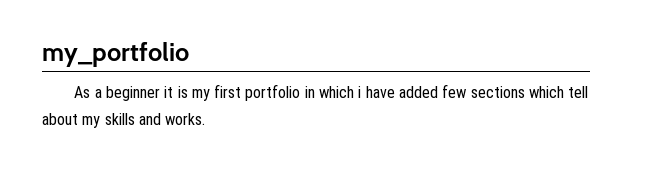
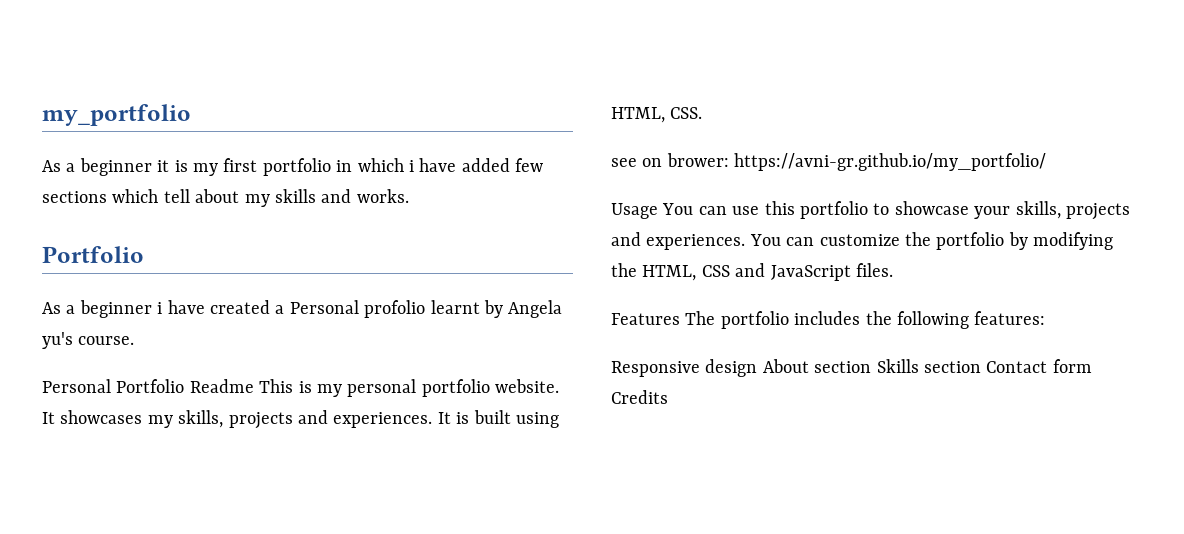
(206, 119) none -> [42,246,144,263] [42,300,563,318] [42,332,135,349] [42,379,560,397] [42,410,559,429] [611,107,703,123] [611,153,1047,171] [611,201,1130,220] [611,232,1114,250] [611,263,893,281] [611,311,1046,329] [611,359,1092,377] [611,390,668,404] // Portfolio // As a beginner i have created a Personal profolio learnt by Angela yu's course. // Personal Portfolio Readme This is my personal portfolio website. It showcases my skills, projects and experiences. It is built using HTML, CSS. // see on brower: https://avni-gr.github.io/my_portfolio/ // Usage You can use this portfolio to showcase your skills, projects and experiences. You can customize the portfolio by modifying the HTML, CSS and JavaScript files. // Features The portfolio includes the following features: // Responsive design About section Skills section Contact form Credits

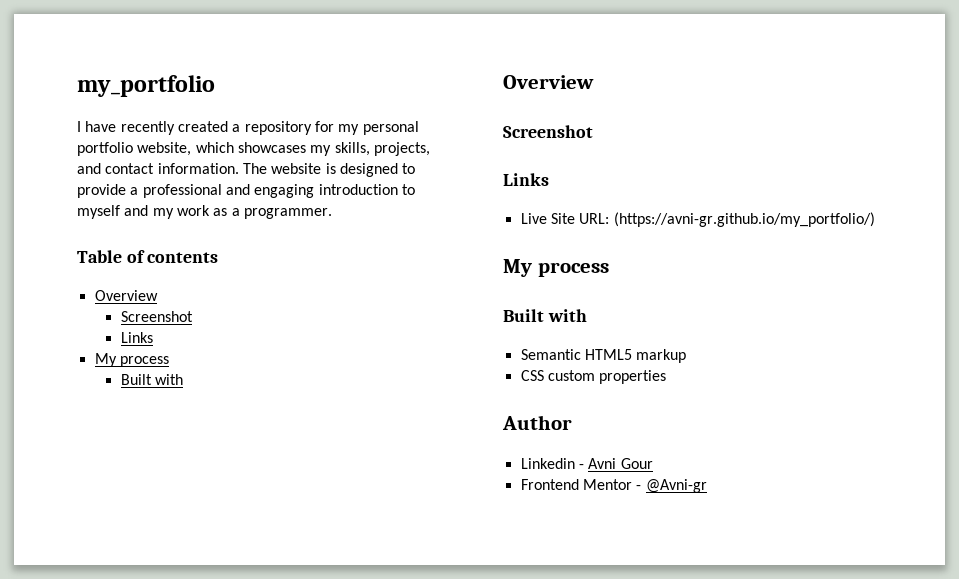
[42,158,544,176] [42,189,409,207] [42,246,144,263] [42,300,563,318] [42,332,135,349] [42,379,312,393] As a beginner it is my first portfolio in which i have added few sections which tell about my skills and works. // Portfolio // As a beginner i have created a Personal profolio learnt by Angela yu's course. // Personal Portfolio Readme This is -> [77,121,334,135] I have recently created a repository for
[495,379,560,393] [42,412,55,424] website. It -> [137,142,234,156] website, which
[228,410,559,429] [611,107,703,123] [611,153,1047,171] [611,201,1130,220] [611,232,1114,250] [611,263,893,281] [611,311,1046,329] [611,359,1092,377] [611,390,668,404] projects and experiences. It is built using HTML, CSS. // see on brower: https://avni-gr.github.io/my_portfolio/ // Usage You can use this portfolio to showcase your skills, projects and experiences. You can customize the portfolio by modifying the HTML, CSS and JavaScript files. // Features The portfolio includes the following features: // Responsive design About section Skills section Contact form Credits -> [373,142,430,156] [77,163,416,177] [77,184,415,198] [77,205,332,219] [77,250,219,263] [94,290,158,301] [120,311,193,322] [120,332,153,343] [94,353,169,367] [120,374,184,385] [503,75,594,89] [503,125,593,138] [503,173,549,186] [520,212,875,227] [503,259,609,277] [503,309,587,322] [520,349,687,363] [520,370,667,384] [502,415,572,430] [520,458,653,469] [520,479,707,493] projects, and contact information. The website is designed to provide a professional and engaging introduction to myself and my work as a programmer. // Table of contents // Overview // Screenshot // Links // My process // Built with // Overview // Screenshot // Links // Live Site URL: (https://avni-gr.github.io/my_portfolio/) // My process // Built with // Semantic HTML5 markup // CSS custom properties // Author // Linkedin - Avni Gour // Frontend Mentor - @Avni-gr

